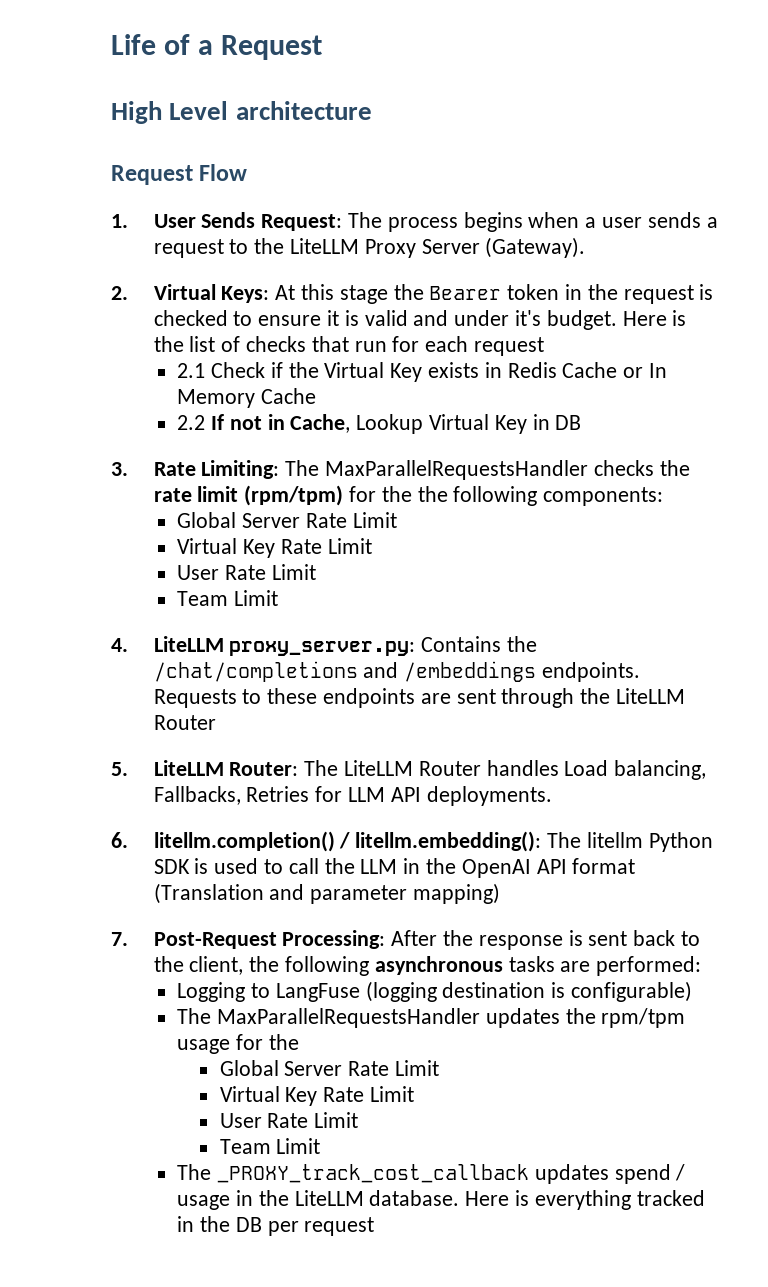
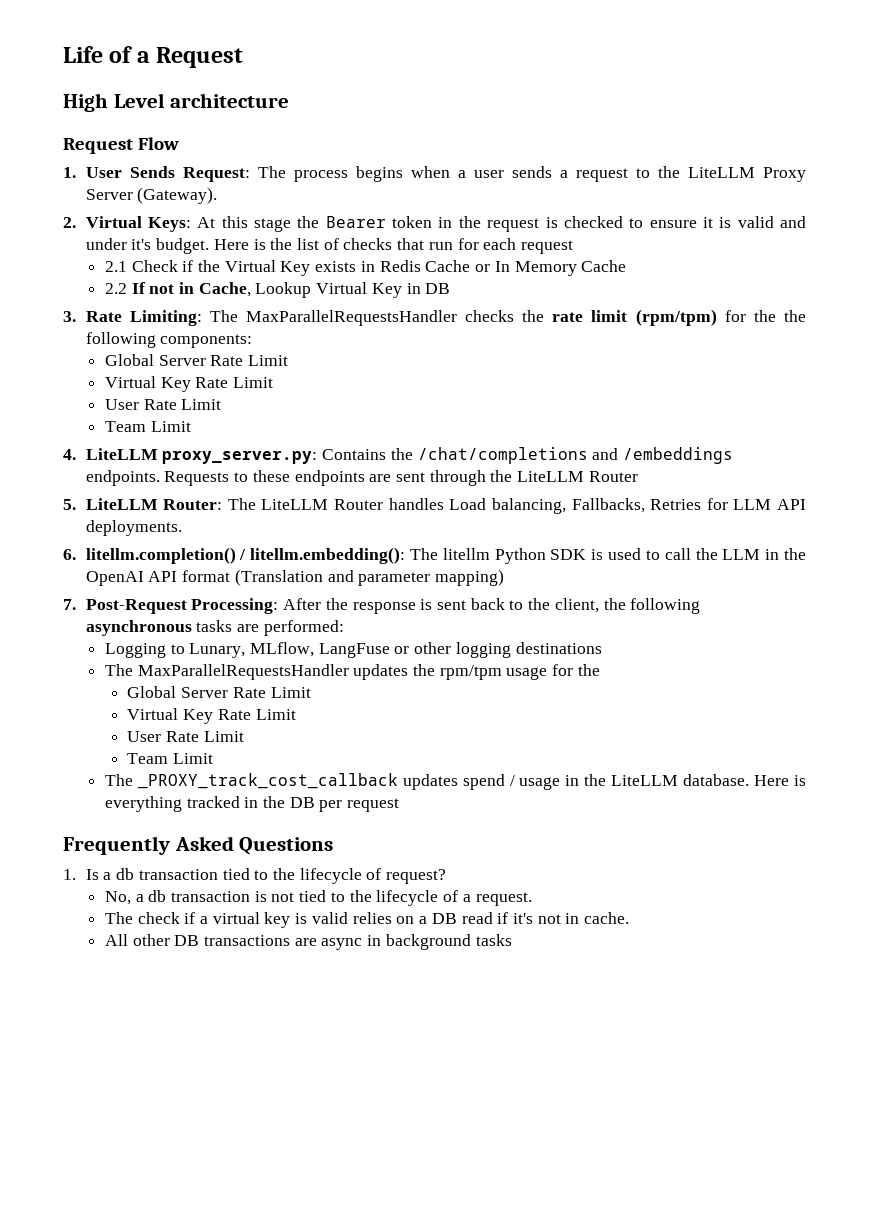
[275,981,692,1002] LangFuse (logging destination is configurable) -> [189,642,602,658] Lunary, MLflow, LangFuse or other logging destinations
(375, 1226) none -> [63,836,334,855] [63,868,447,884] [104,890,532,906] [104,912,630,928] [104,934,512,950] // Frequently Asked Questions // 1. Is a db transaction tied to the lifecycle of request? // No, a db transaction is not tied to the lifecycle of a request. // The check if a virtual key is valid relies on a DB read if it's not in cache. // All other DB transactions are async in background tasks

